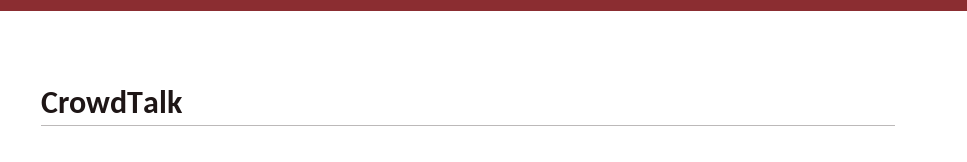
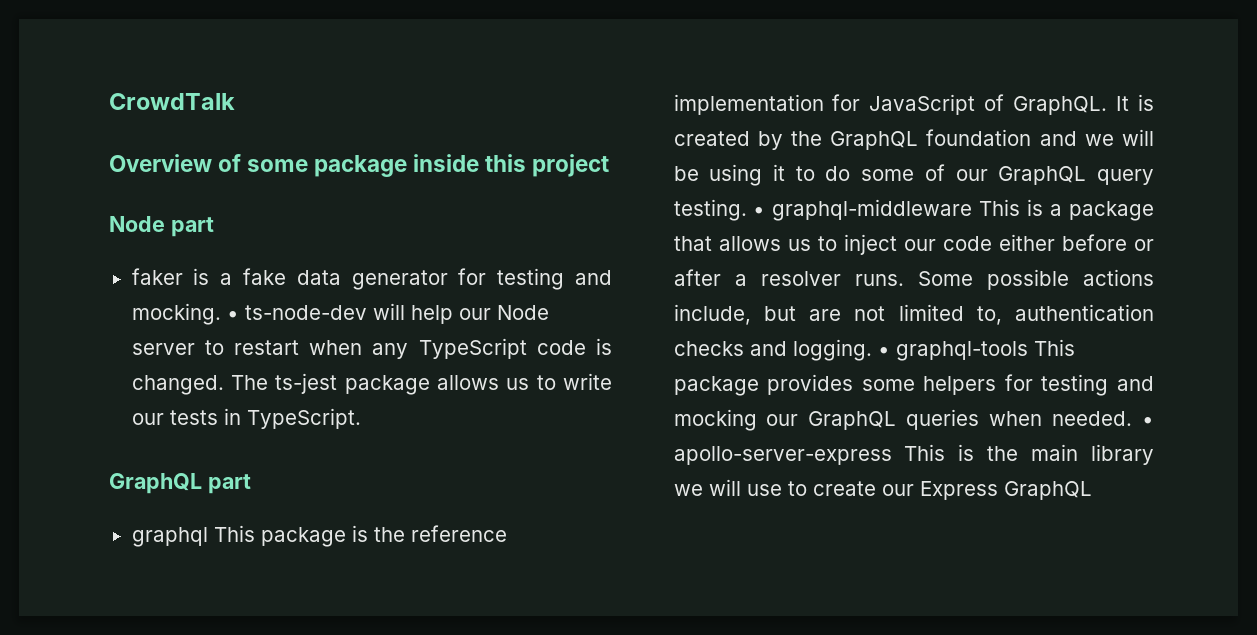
(183, 101) none -> [109,154,610,177] [109,216,214,237] [131,268,612,290] [131,303,549,325] [131,338,612,359] [131,373,612,395] [131,408,361,429] [109,473,251,494] [131,525,507,547] [673,94,1154,115] [673,129,1154,150] [673,164,1154,186] [673,199,1154,221] [673,234,1154,255] [673,269,1154,290] [673,304,1154,325] [673,339,1075,361] [673,374,1154,396] [673,409,1154,431] [673,444,1154,465] [673,479,1092,500] // Overview of some package inside this project // Node part // faker is a fake data generator for testing and mocking. • ts-node-dev will help our Node server to restart when any TypeScript code is changed. The ts-jest package allows us to write our tests in TypeScript. // GraphQL part // graphql This package is the reference implementation for JavaScript of GraphQL. It is created by the GraphQL foundation and we will be using it to do some of our GraphQL query testing. • graphql-middleware This is a package that allows us to inject our code either before or after a resolver runs. Some possible actions include, but are not limited to, authentication checks and logging. • graphql-tools This package provides some helpers for testing and mocking our GraphQL queries when needed. • apollo-server-express This is the main library we will use to create our Express GraphQL

